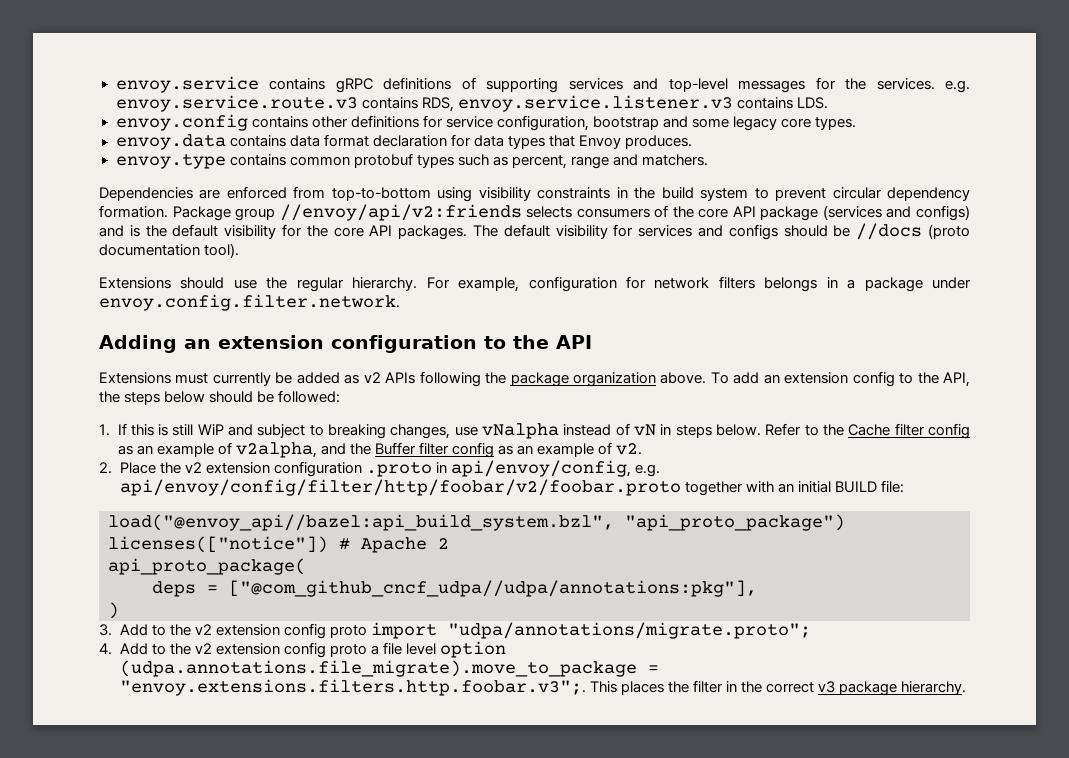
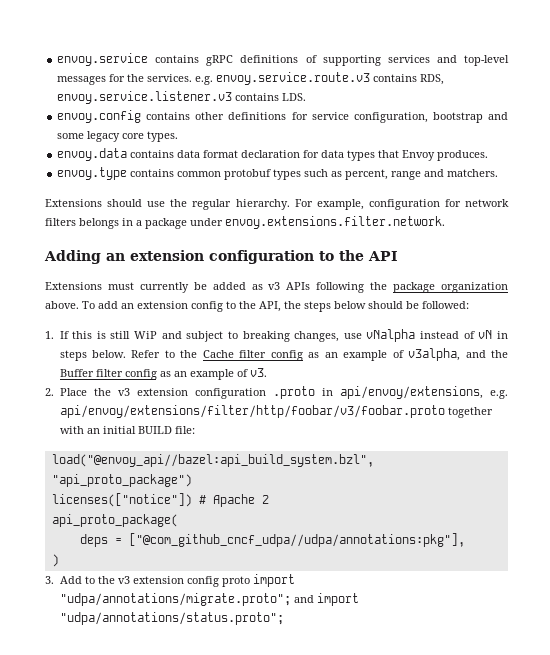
[99,186,971,202] [99,204,971,221] [99,223,970,240] [99,243,240,258] // Dependencies are enforced from top-to-bottom using visibility constraints in the build system to prevent circular dependency formation. Package group //envoy/api/v2:friends selects consumers of the core API package (services and configs) and is the default visibility for the core API packages. The default visibility for services and configs should be //docs (proto documentation tool). -> (499, 173) none
[99,294,400,311] envoy.config.filter.network. -> [225,216,445,229] envoy.extensions.filter.network.
[363,372,381,383] v2 -> [268,282,281,290] v3
[235,442,317,458] v2alpha, -> [408,348,461,361] v3alpha,
[616,443,643,455] v2. -> [249,368,267,377] v3.
[184,462,202,473] v2 -> [117,388,130,396] v3
[450,460,660,477] [119,479,681,496] api/envoy/config, e.g. api/envoy/config/filter/http/foobar/v2/foobar.proto -> [339,386,508,399] [59,405,445,418] api/envoy/extensions, e.g. api/envoy/extensions/filter/http/foobar/v3/foobar.proto
[194,624,212,635] v2 -> [117,576,130,584] v3
[99,641,507,658] [119,660,659,677] [119,679,966,696] // 4. Add to the v2 extension config proto a file level option (udpa.annotations.file_migrate).move_to_package = "envoy.extensions.filters.http.foobar.v3";. This places the filter in the correct v3 package hierarchy. -> [293,593,359,606] [59,612,284,625] and import "udpa/annotations/status.proto";

